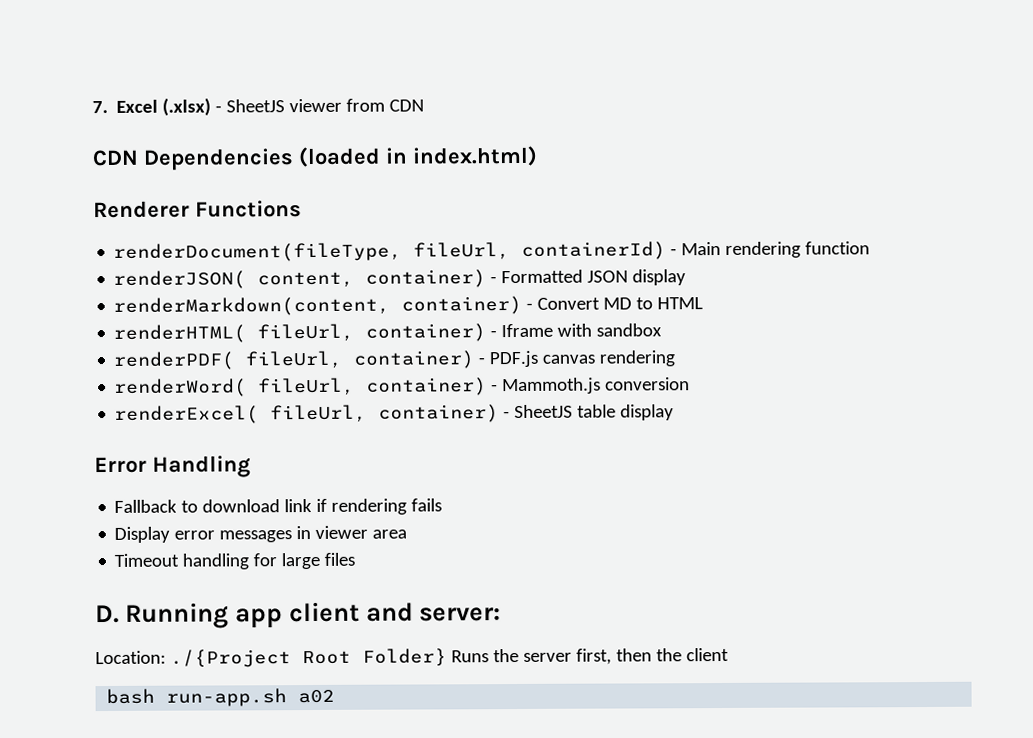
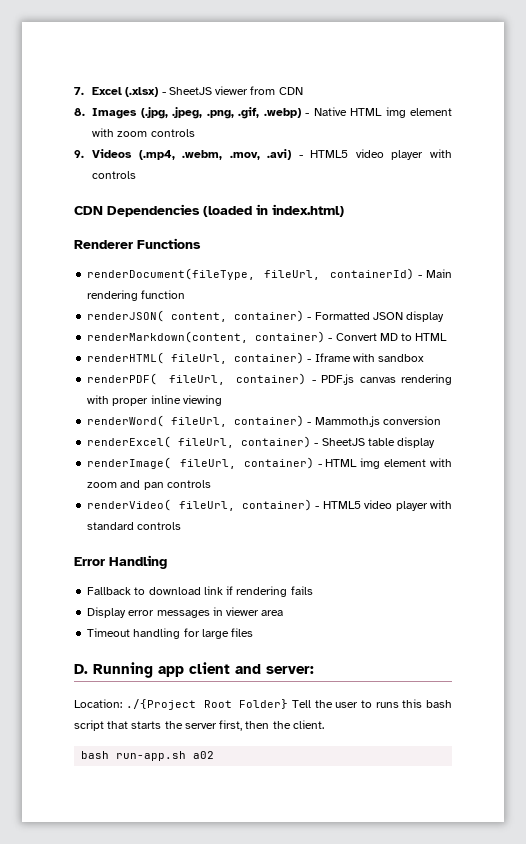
(425, 105) none -> [74,107,452,119] [92,128,195,137] [74,149,452,160] [92,171,137,179] // 8. Images (.jpg, .jpeg, .png, .gif, .webp) - Native HTML img element with zoom controls // 9. Videos (.mp4, .webm, .mov, .avi) - HTML5 video player with controls
(676, 358) none -> [87,395,222,406] with proper inline viewing
(675, 412) none -> [87,457,452,469] [87,480,211,490] [87,499,453,511] [87,522,182,530] // renderImage( fileUrl, container) - HTML img element with zoom and pan controls // renderVideo( fileUrl, container) - HTML5 video player with standard controls
[450,650,489,663] Runs -> [292,699,453,708] [74,720,162,731] Tell the user to runs this bash script that starts
[685,647,729,662] client -> [292,720,324,729] client.

